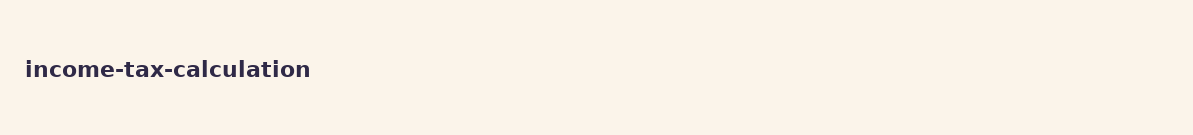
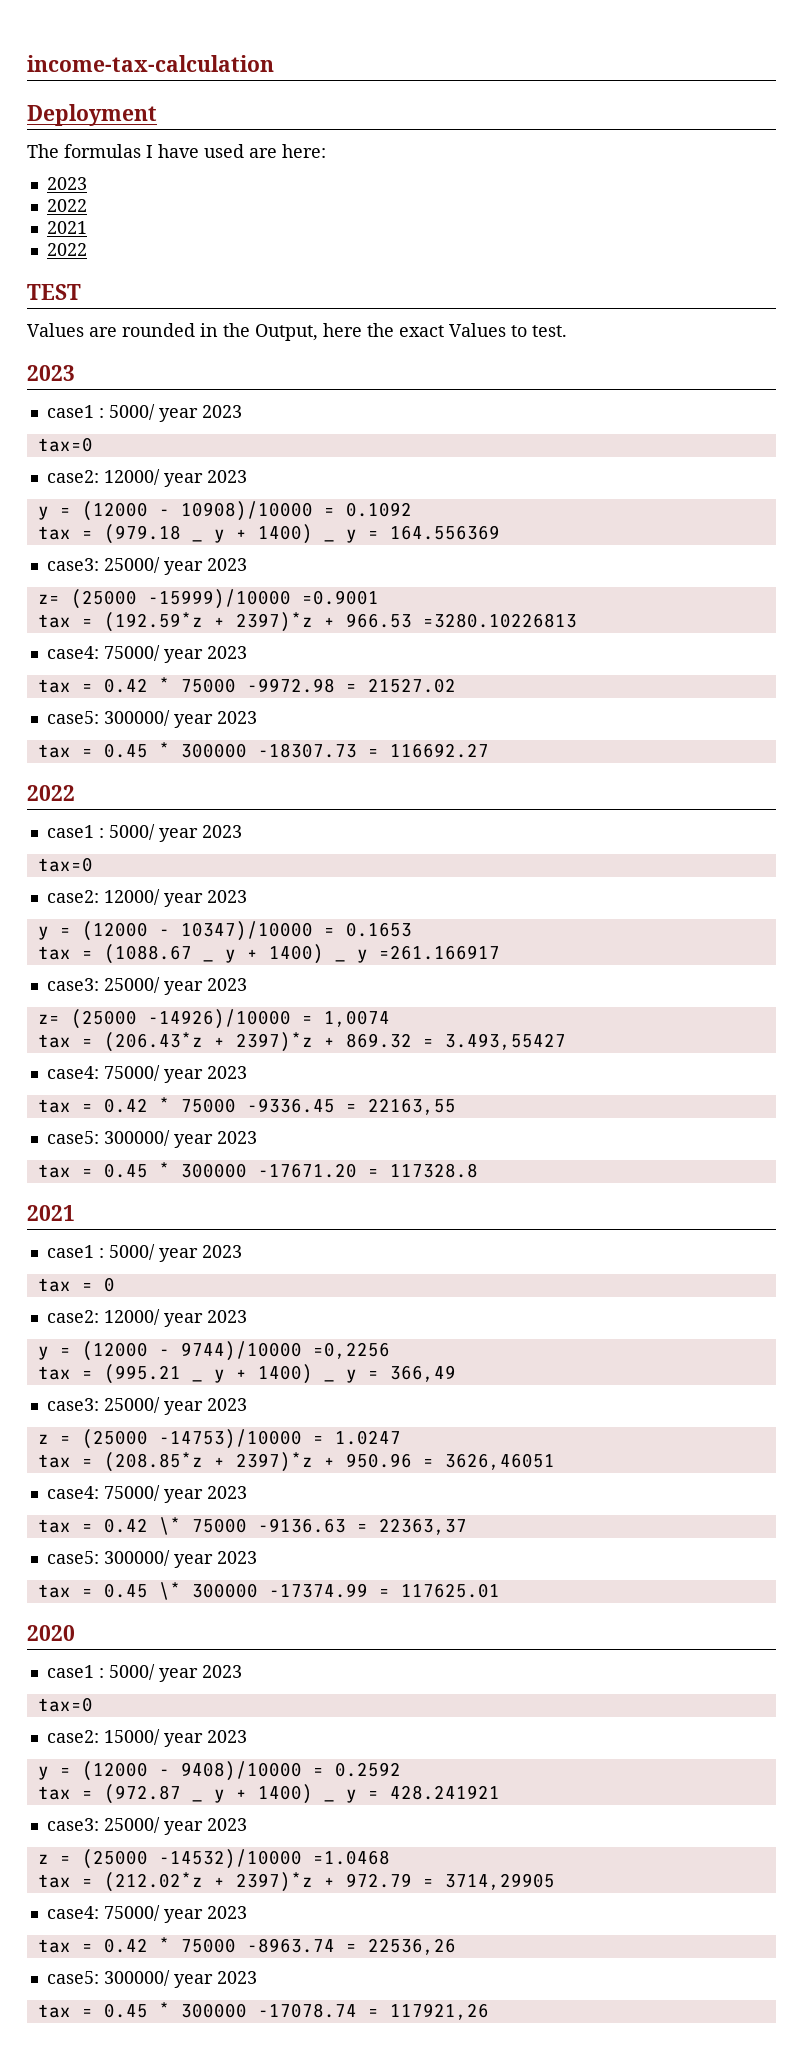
(311, 68) none -> [27,104,157,126] [27,144,326,158] [46,177,87,190] [46,199,87,212] [46,221,87,234] [46,243,87,256] [27,284,81,300] [27,323,567,341] [27,365,75,381] [46,404,242,422] [37,437,93,452] [46,469,247,487] [37,501,412,521] [37,524,500,544] [46,557,247,575] [37,589,379,609] [37,612,577,632] [46,645,247,663] [37,677,456,693] [46,710,257,728] [37,742,489,758] [27,785,75,801] [46,824,242,842] [37,857,93,872] [46,889,247,907] [37,921,412,941] [37,944,500,964] [46,977,247,995] [37,1009,390,1029] [37,1032,566,1052] [46,1065,247,1083] [37,1097,456,1115] [46,1130,257,1148] [37,1162,478,1178] [27,1205,75,1221] [46,1244,242,1262] [37,1277,115,1292] [46,1309,247,1327] [37,1341,390,1361] [37,1364,456,1384] [46,1397,247,1415] [37,1429,401,1449] [37,1452,555,1472] [46,1485,247,1503] [37,1517,467,1535] [46,1550,257,1568] [37,1582,500,1600] [27,1625,75,1641] [46,1664,242,1682] [37,1697,93,1712] [46,1729,247,1747] [37,1761,401,1781] [37,1784,500,1804] [46,1817,247,1835] [37,1849,390,1869] [37,1872,555,1892] [46,1905,247,1923] [37,1937,456,1955] [46,1970,257,1988] [37,2002,489,2020] // Deployment // The formulas I have used are here: // 2023 // 2022 // 2021 // 2022 // TEST // Values are rounded in the Output, here the exact Values to test. // 2023 // case1 : 5000/ year 2023 // tax=0 // case2: 12000/ year 2023 // y = (12000 - 10908)/10000 = 0.1092 // tax = (979.18 _ y + 1400) _ y = 164.556369 // case3: 25000/ year 2023 // z= (25000 -15999)/10000 =0.9001 // tax = (192.59*z + 2397)*z + 966.53 =3280.10226813 // case4: 75000/ year 2023 // tax = 0.42 * 75000 -9972.98 = 21527.02 // case5: 300000/ year 2023 // tax = 0.45 * 300000 -18307.73 = 116692.27 // 2022 // case1 : 5000/ year 2023 // tax=0 // case2: 12000/ year 2023 // y = (12000 - 10347)/10000 = 0.1653 // tax = (1088.67 _ y + 1400) _ y =261.166917 // case3: 25000/ year 2023 // z= (25000 -14926)/10000 = 1,0074 // tax = (206.43*z + 2397)*z + 869.32 = 3.493,55427 // case4: 75000/ year 2023 // tax = 0.42 * 75000 -9336.45 = 22163,55 // case5: 300000/ year 2023 // tax = 0.45 * 300000 -17671.20 = 117328.8 // 2021 // case1 : 5000/ year 2023 // tax = 0 // case2: 12000/ year 2023 // y = (12000 - 9744)/10000 =0,2256 // tax = (995.21 _ y + 1400) _ y = 366,49 // case3: 25000/ year 2023 // z = (25000 -14753)/10000 = 1.0247 // tax = (208.85*z + 2397)*z + 950.96 = 3626,46051 // case4: 75000/ year 2023 // tax = 0.42 \* 75000 -9136.63 = 22363,37 // case5: 300000/ year 2023 // tax = 0.45 \* 300000 -17374.99 = 117625.01 // 2020 // case1 : 5000/ year 2023 // tax=0 // case2: 15000/ year 2023 // y = (12000 - 9408)/10000 = 0.2592 // tax = (972.87 _ y + 1400) _ y = 428.241921 // case3: 25000/ year 2023 // z = (25000 -14532)/10000 =1.0468 // tax = (212.02*z + 2397)*z + 972.79 = 3714,29905 // case4: 75000/ year 2023 // tax = 0.42 * 75000 -8963.74 = 22536,26 // case5: 300000/ year 2023 // tax = 0.45 * 300000 -17078.74 = 117921,26

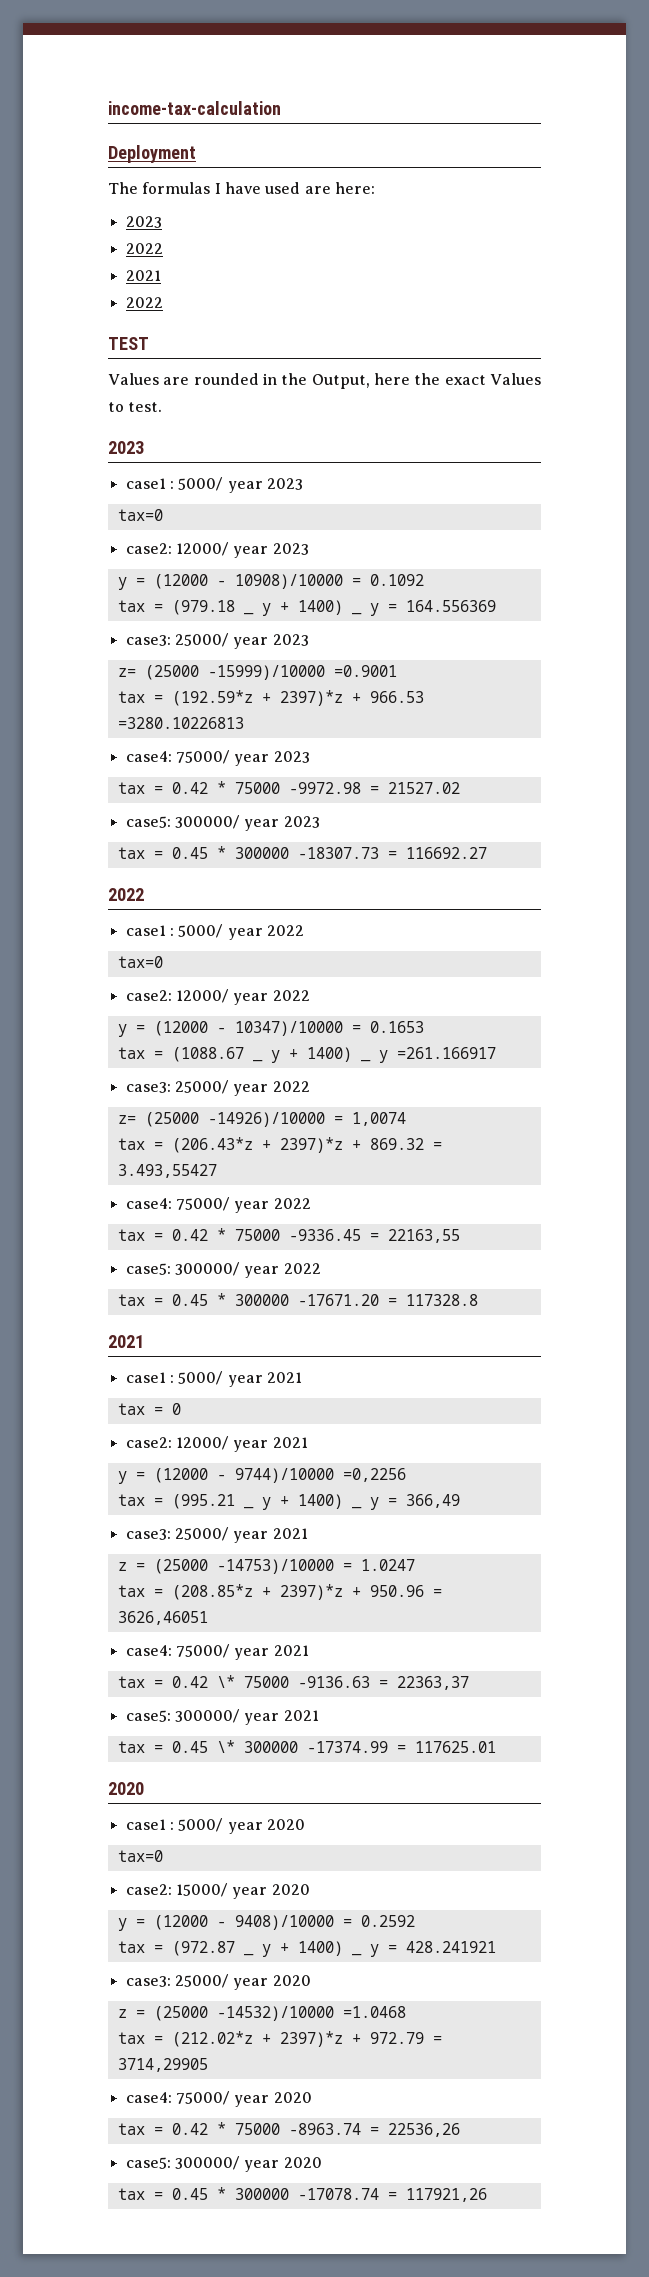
[201,825,242,838] [37,857,93,872] [46,889,247,907] 2023 // tax=0 // case2: 12000/ year 2023 -> [266,925,304,936] [117,956,163,968] [125,989,310,1005] 2022 // tax=0 // case2: 12000/ year 2022
[206,978,247,991] 2023 -> [272,1081,310,1092] 2022
[206,1066,247,1079] 2023 -> [273,1198,311,1209] 2022
[216,1131,257,1144] 2023 -> [283,1263,321,1274] 2022
[201,1245,242,1258] 2023 -> [266,1372,302,1383] 2021
[206,1310,247,1323] 2023 -> [272,1437,308,1448] 2021
[206,1398,247,1411] 2023 -> [272,1528,308,1539] 2021
[206,1486,247,1499] 2023 -> [273,1645,309,1656] 2021
[216,1551,257,1564] 2023 -> [283,1710,319,1721] 2021
[201,1665,242,1678] 2023 -> [266,1819,305,1830] 2020
[206,1730,247,1743] 2023 -> [271,1884,310,1895] 2020
[206,1818,247,1831] 2023 -> [272,1975,311,1986] 2020
[206,1906,247,1919] 2023 -> [273,2092,312,2103] 2020
[216,1971,257,1984] 2023 -> [283,2157,322,2168] 2020

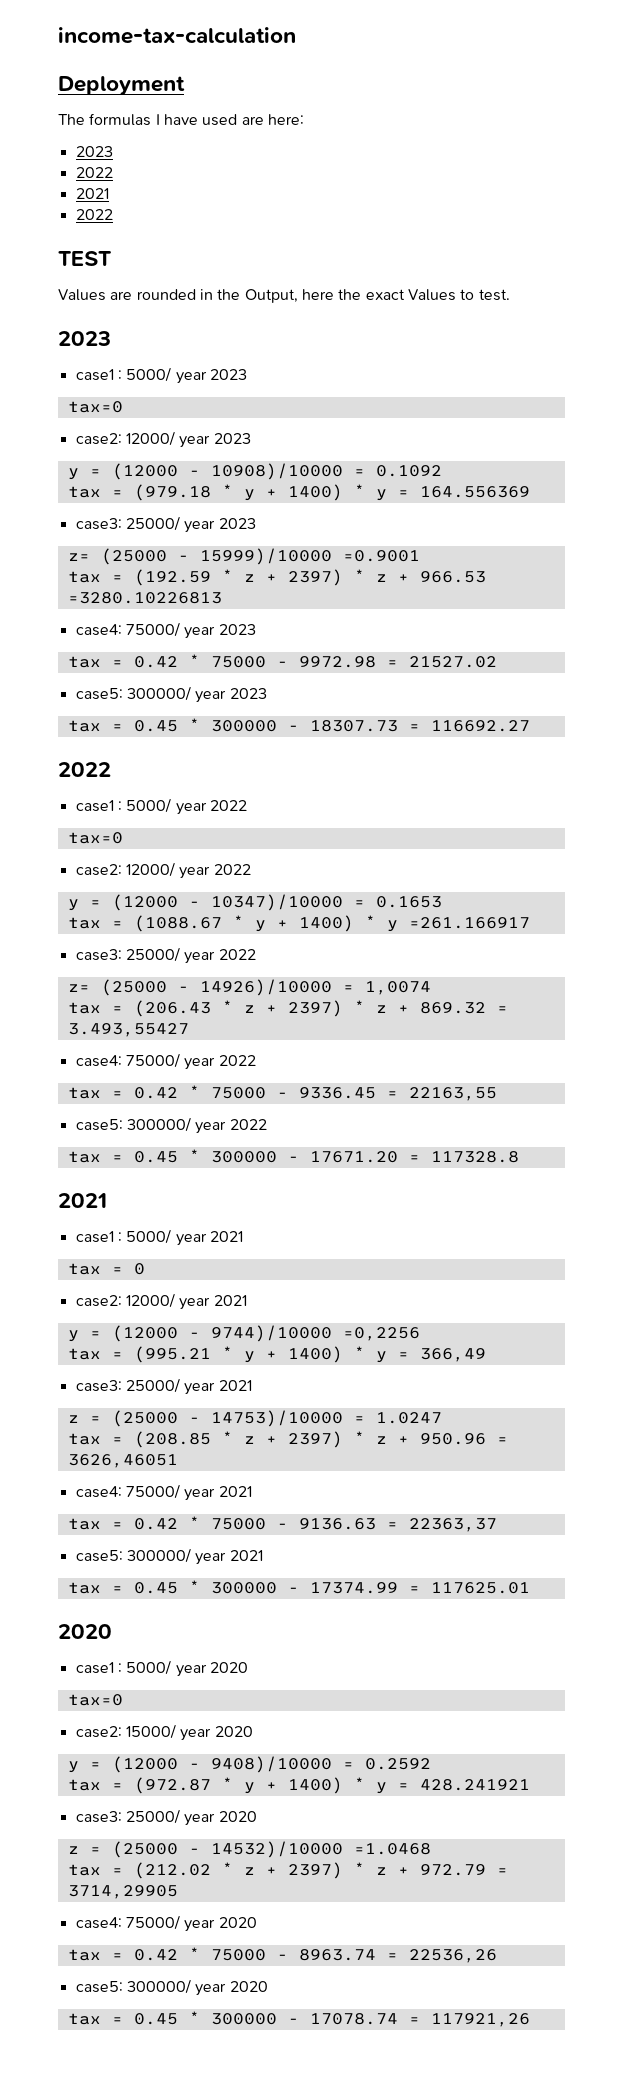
[243,600,362,616] _ y + 1400) _ -> [221,484,365,501] * y + 1400) *
[207,665,325,680] -15999)/10000 -> [177,548,332,565] - 15999)/10000
[171,690,343,706] (192.59*z + 2397)*z -> [133,569,387,586] (192.59 * z + 2397) * z
[288,782,361,794] -9972.98 -> [276,656,376,668] - 9972.98
[297,847,379,859] -18307.73 -> [287,720,398,732] - 18307.73
[252,1047,371,1063] _ y + 1400) _ -> [232,915,376,932] * y + 1400) *
[207,1112,325,1127] -14926)/10000 -> [177,979,332,996] - 14926)/10000
[171,1137,343,1153] (206.43*z + 2397)*z -> [133,1000,387,1017] (206.43 * z + 2397) * z
[288,1229,361,1241] -9336.45 -> [276,1087,376,1099] - 9336.45
[297,1294,379,1306] -17671.20 -> [287,1151,398,1163] - 17671.20
[243,1494,362,1510] _ y + 1400) _ -> [221,1346,365,1363] * y + 1400) *
[216,1559,334,1574] -14753)/10000 -> [188,1410,343,1427] - 14753)/10000
[171,1584,343,1600] (208.85*z + 2397)*z -> [133,1431,387,1448] (208.85 * z + 2397) * z
[216,1675,370,1688] \* 75000 -9136.63 -> [188,1516,376,1530] * 75000 - 9136.63
[216,1740,388,1753] \* 300000 -17374.99 -> [188,1580,398,1594] * 300000 - 17374.99
[243,1941,362,1957] _ y + 1400) _ -> [221,1777,365,1794] * y + 1400) *
[216,2006,334,2021] -14532)/10000 -> [188,1841,343,1858] - 14532)/10000
[171,2031,343,2047] (212.02*z + 2397)*z -> [133,1862,387,1879] (212.02 * z + 2397) * z
[288,2123,361,2135] -8963.74 -> [276,1949,376,1961] - 8963.74
[297,2188,379,2200] -17078.74 -> [287,2013,398,2025] - 17078.74

